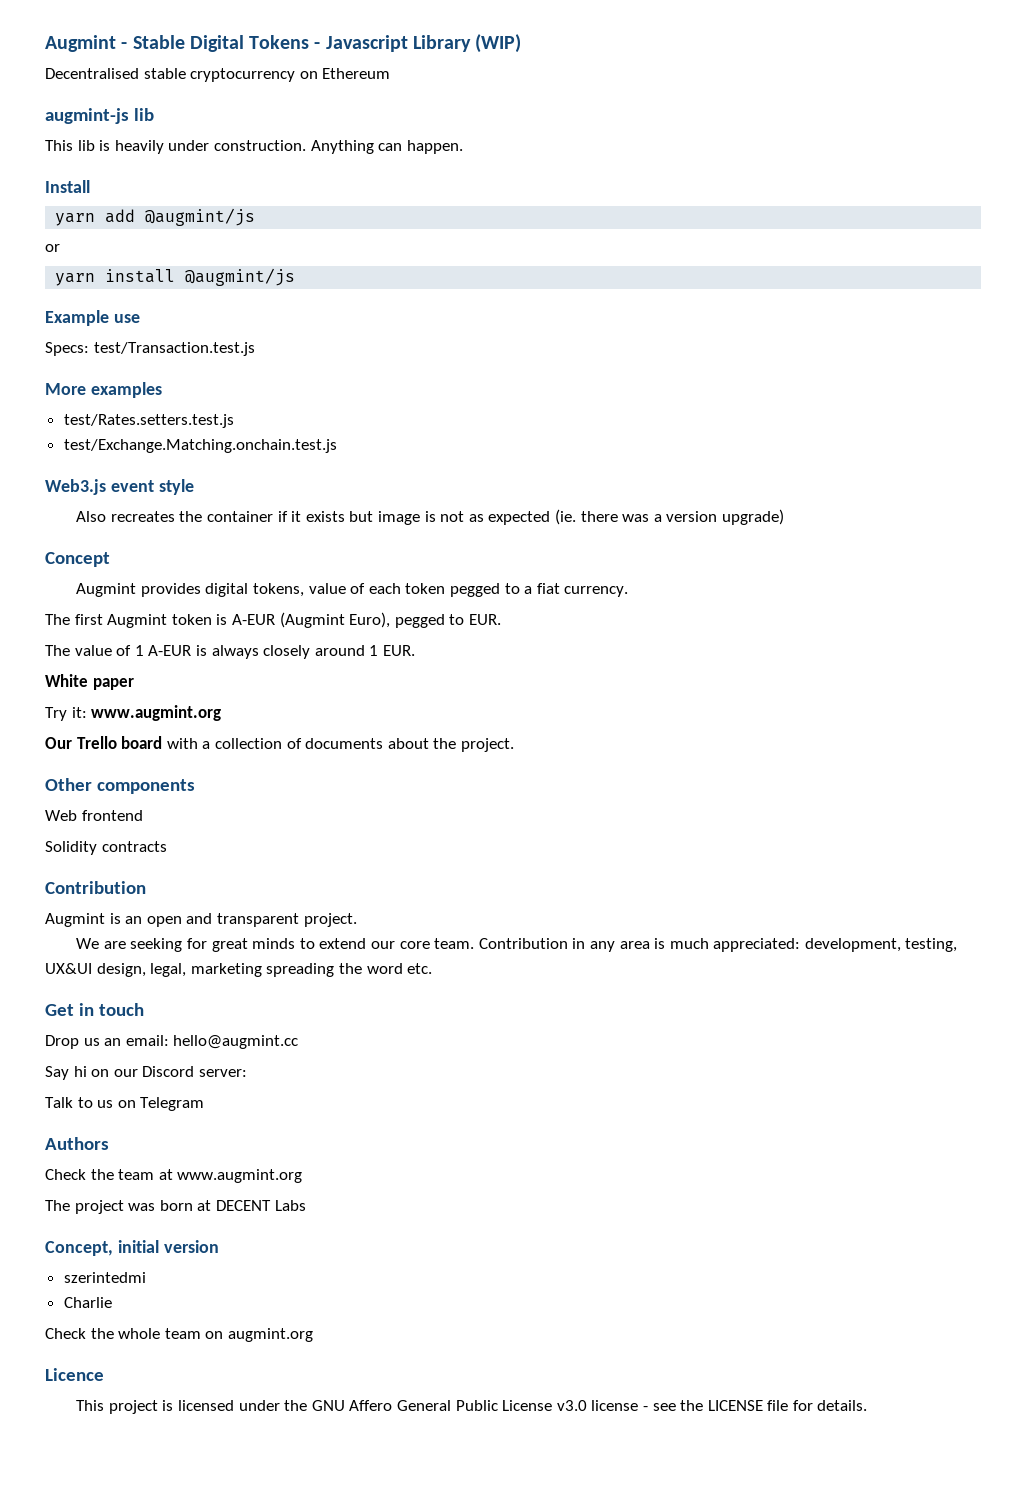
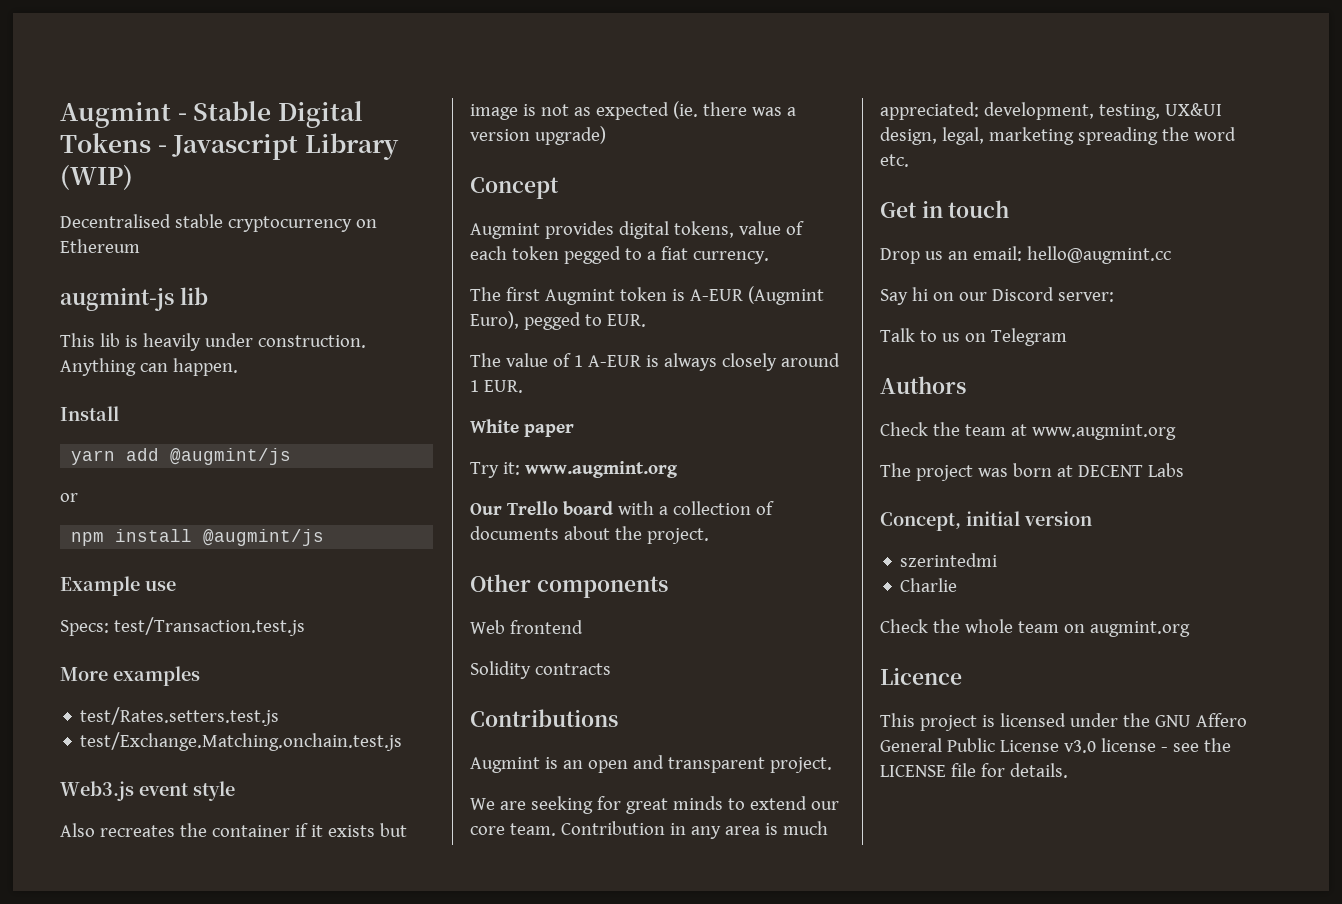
[55,273,96,286] yarn -> [71,532,105,546] npm
[45,881,146,894] Contribution -> [470,709,618,727] Contributions

